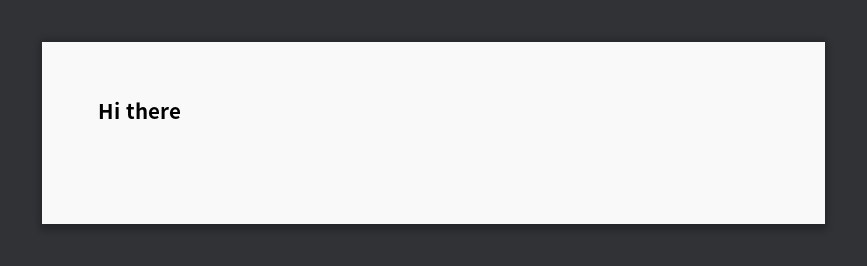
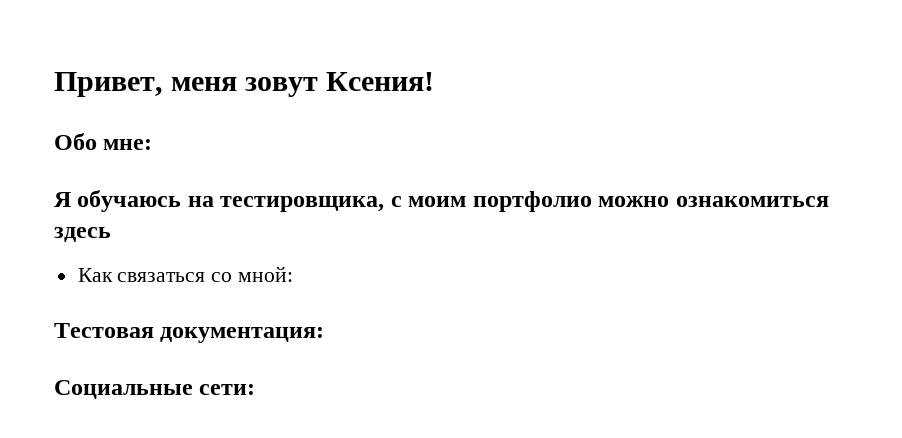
[98,101,181,119] Hi there -> [54,72,435,97] [54,133,153,150] [54,190,829,212] [54,227,111,242] [77,266,294,282] [54,323,325,343] [54,380,256,399] Привет, меня зовут Ксения! // Обо мне: // Я обучаюсь на тестировщика, с моим портфолио можно ознакомиться здесь // Как связаться со мной: // Тестовая документация: // Социальные сети:

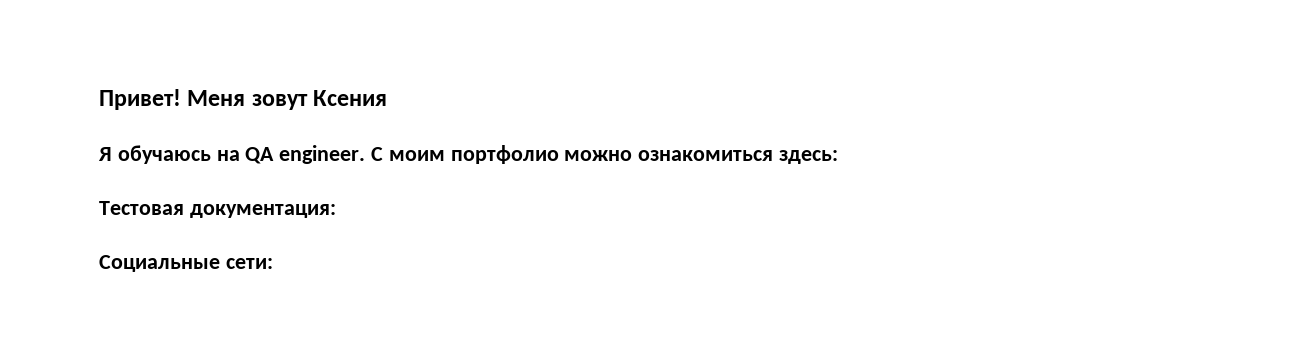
[54,72,435,97] [54,133,153,150] Привет, меня зовут Ксения! // Обо мне: -> [99,89,388,110] Привет! Меня зовут Ксения
[220,196,402,212] тестировщика, с -> [245,145,384,164] QA engineer. С
[54,227,111,242] [77,266,294,282] здесь // Как связаться со мной: -> [779,150,839,164] здесь:

